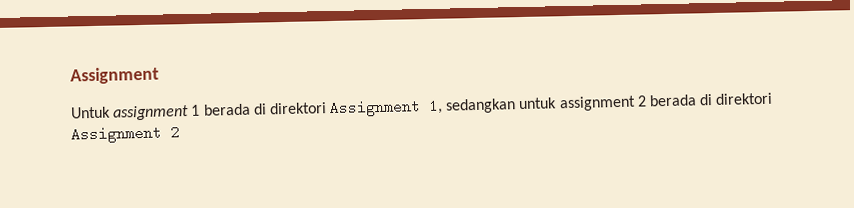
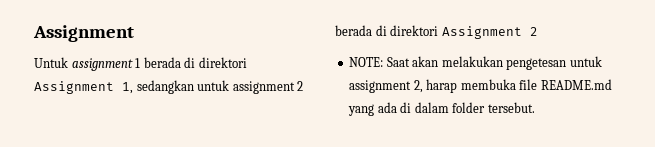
(180, 132) none -> [349,56,602,70] [349,79,612,93] [348,102,535,116] // NOTE: Saat akan melakukan pengetesan untuk assignment 2, harap membuka file README.md yang ada di dalam folder tersebut.

